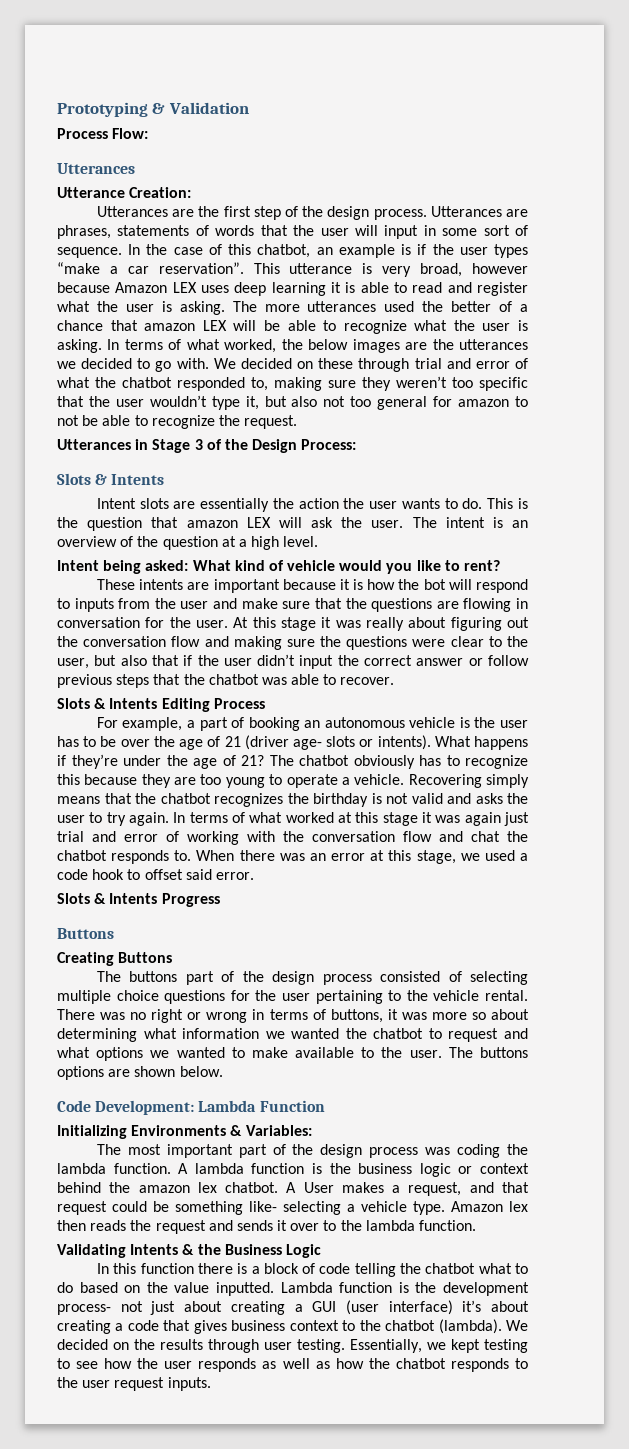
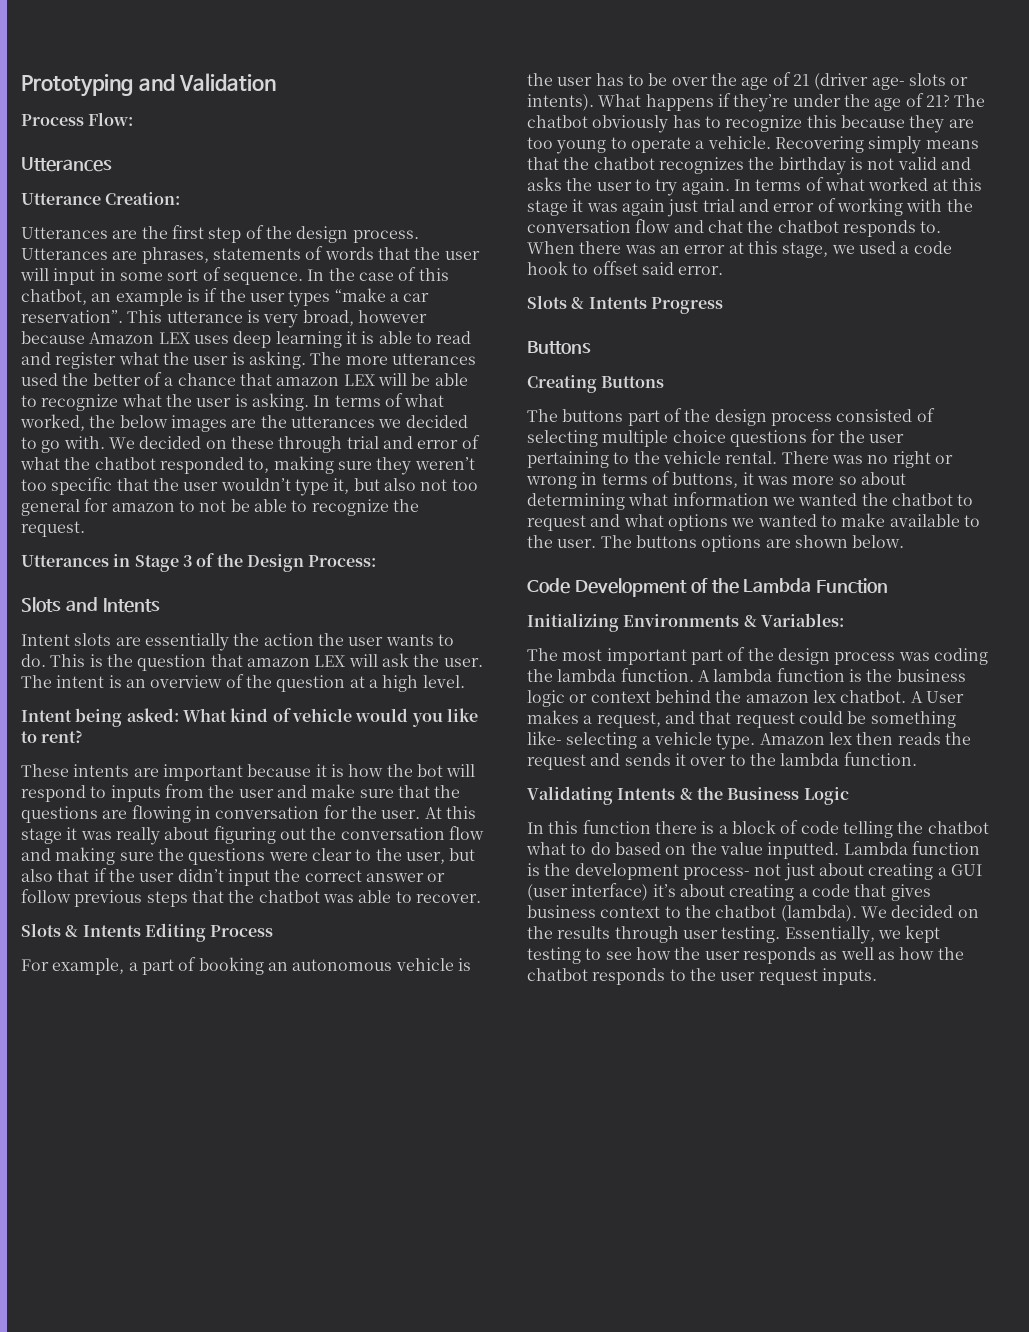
[152,103,166,114] & -> [138,74,175,91] and
[95,474,108,485] & -> [65,597,98,612] and
[95,1100,195,1115] Development: -> [574,578,739,597] Development of the

